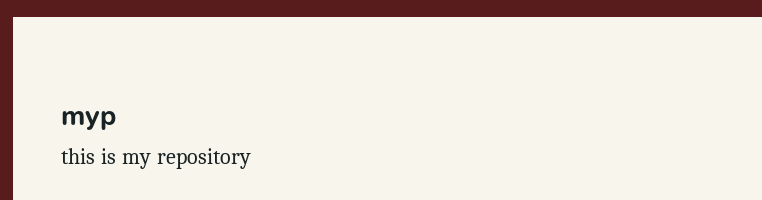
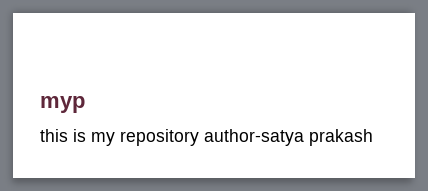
(251, 158) none -> [204,129,373,146] author-satya prakash

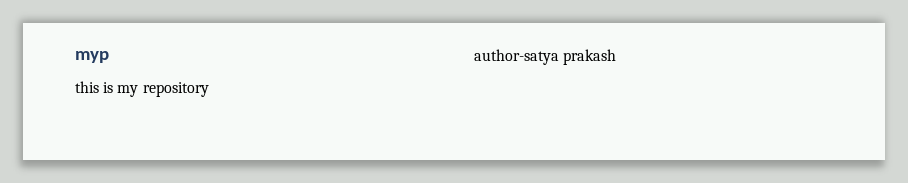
(199, 137) none -> (209, 89) //

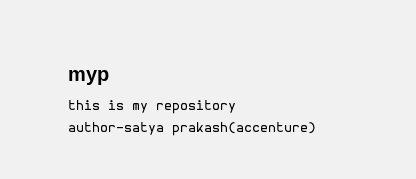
[563,49,617,65] prakash -> [172,122,316,136] prakash(accenture)

